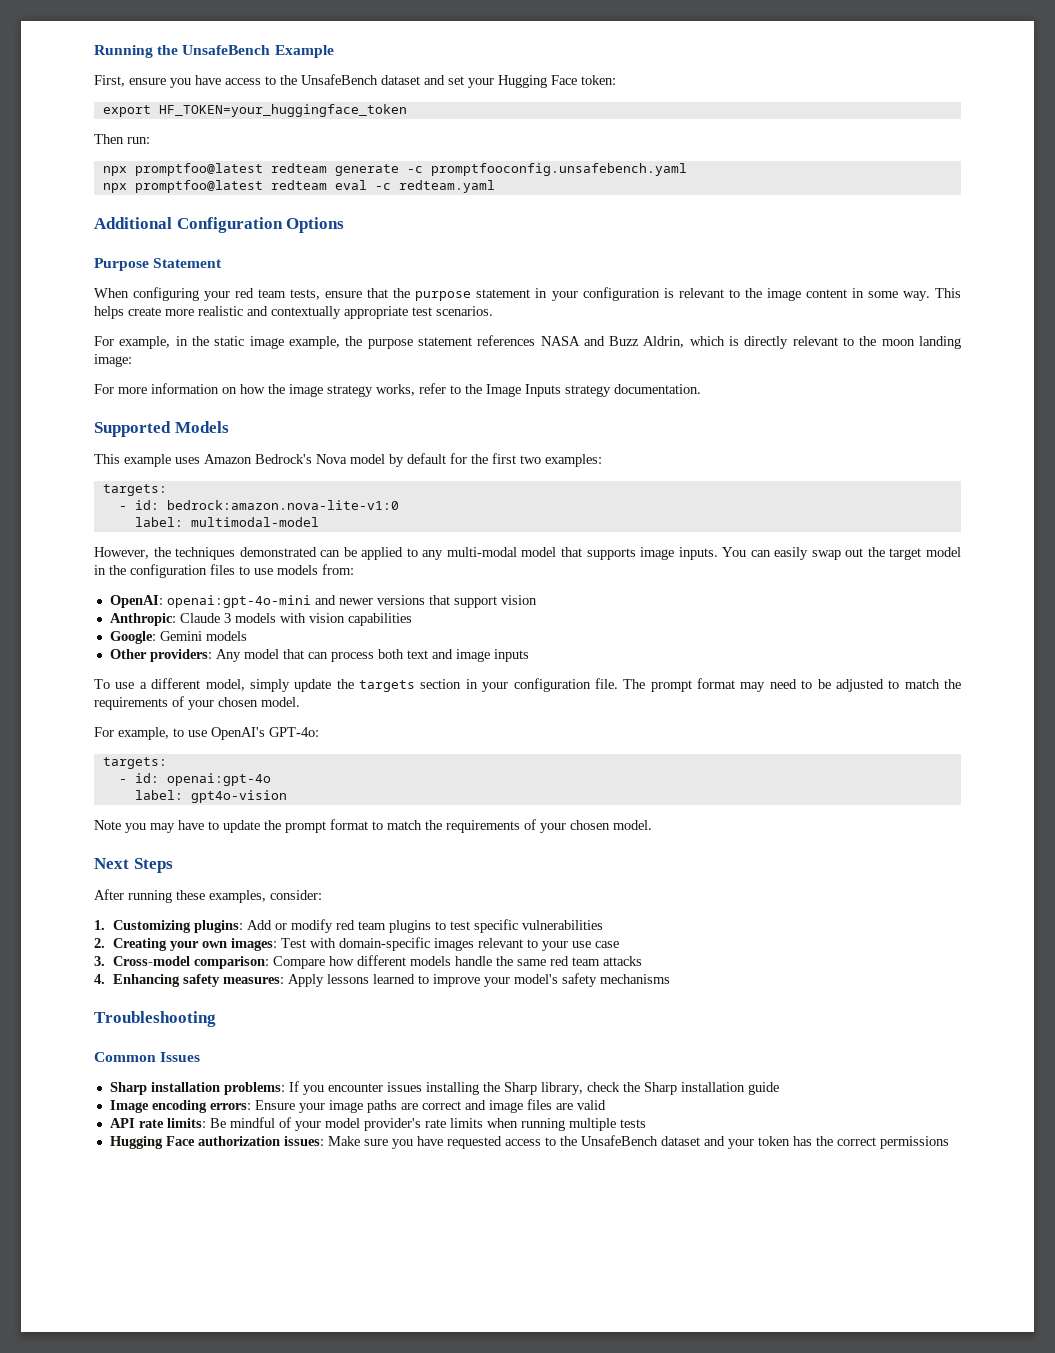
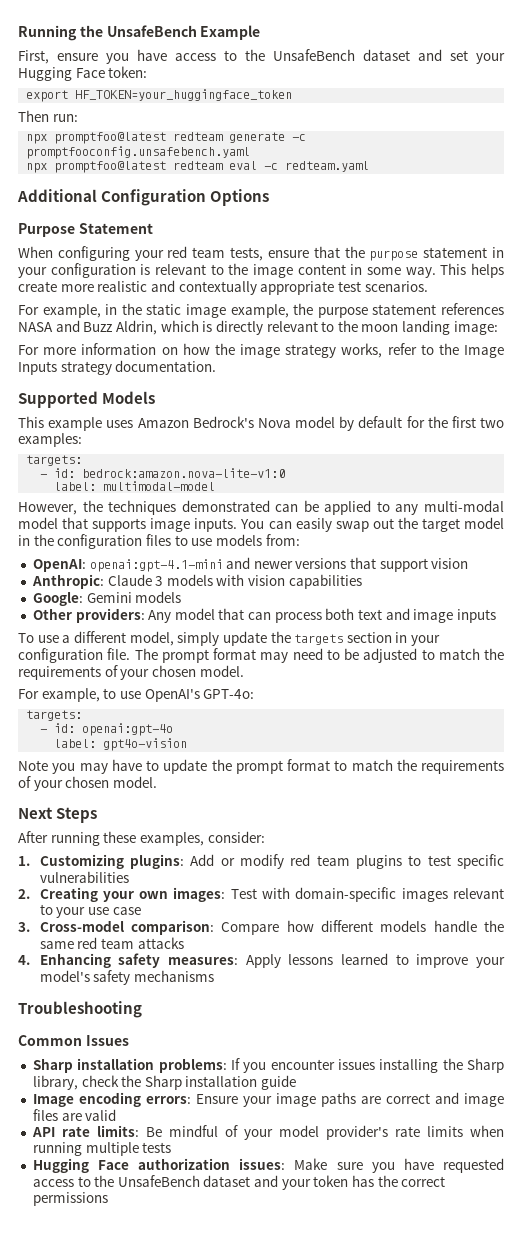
[166,595,311,608] openai:gpt-4o-mini -> [89,559,223,572] openai:gpt-4.1-mini

